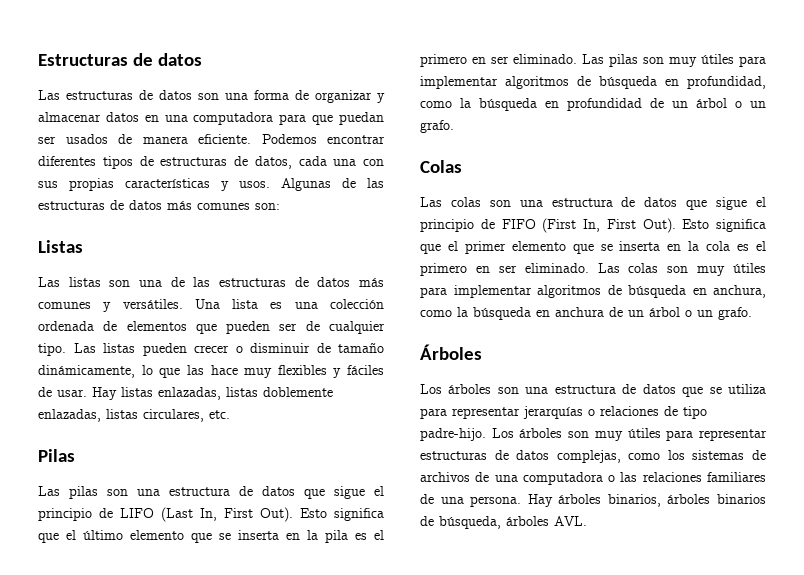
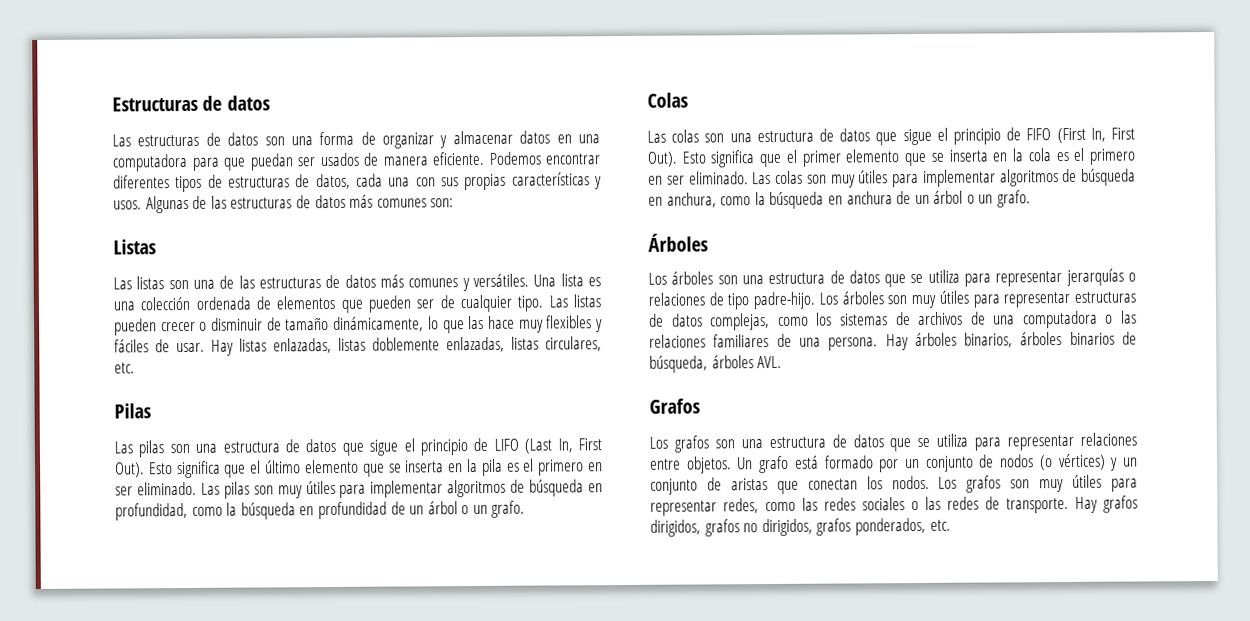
(587, 521) none -> [649,398,700,414] [649,432,1137,453] [650,453,1138,474] [650,474,1138,495] [650,495,1138,516] [650,517,951,537] // Grafos // Los grafos son una estructura de datos que se utiliza para representar relaciones entre objetos. Un grafo está formado por un conjunto de nodos (o vértices) y un conjunto de aristas que conectan los nodos. Los grafos son muy útiles para representar redes, como las redes sociales o las redes de transporte. Hay grafos dirigidos, grafos no dirigidos, grafos ponderados, etc.

